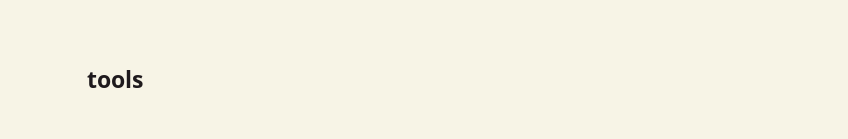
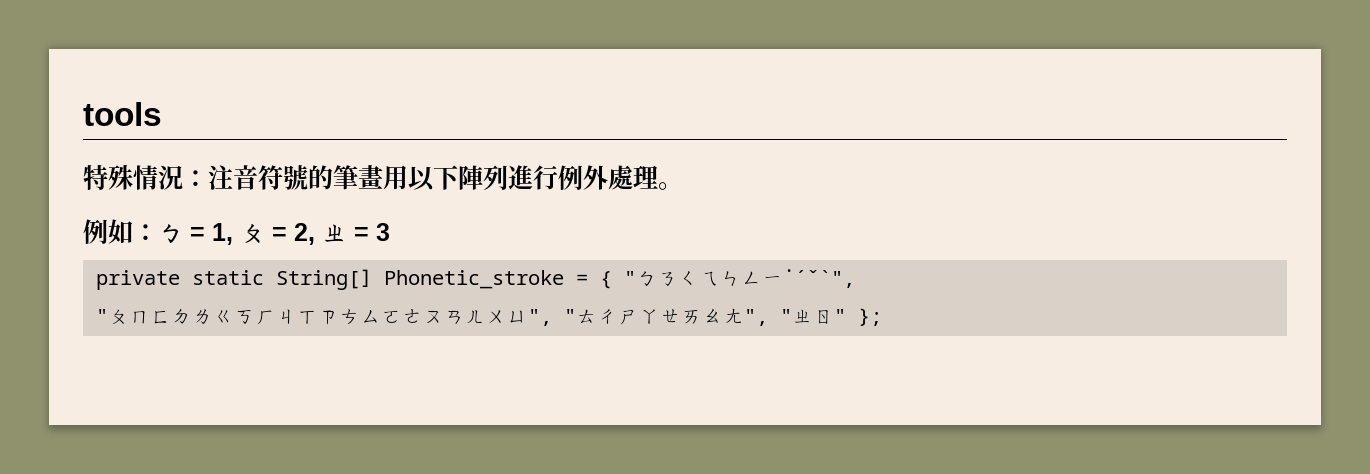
(143, 79) none -> [83,165,683,191] [83,219,390,245] [95,269,855,290] [95,308,882,326] // 特殊情況：注音符號的筆畫用以下陣列進行例外處理。 // 例如：ㄅ = 1, ㄆ = 2, ㄓ = 3 // private static String[] Phonetic_stroke = { "ㄅㄋㄑㄟㄣㄥㄧ˙ˊˇˋ", "ㄆㄇㄈㄉㄌㄍㄎㄏㄐㄒㄗㄘㄙㄛㄜㄡㄢㄦㄨㄩ", "ㄊㄔㄕㄚㄝㄞㄠㄤ", "ㄓㄖ" };

